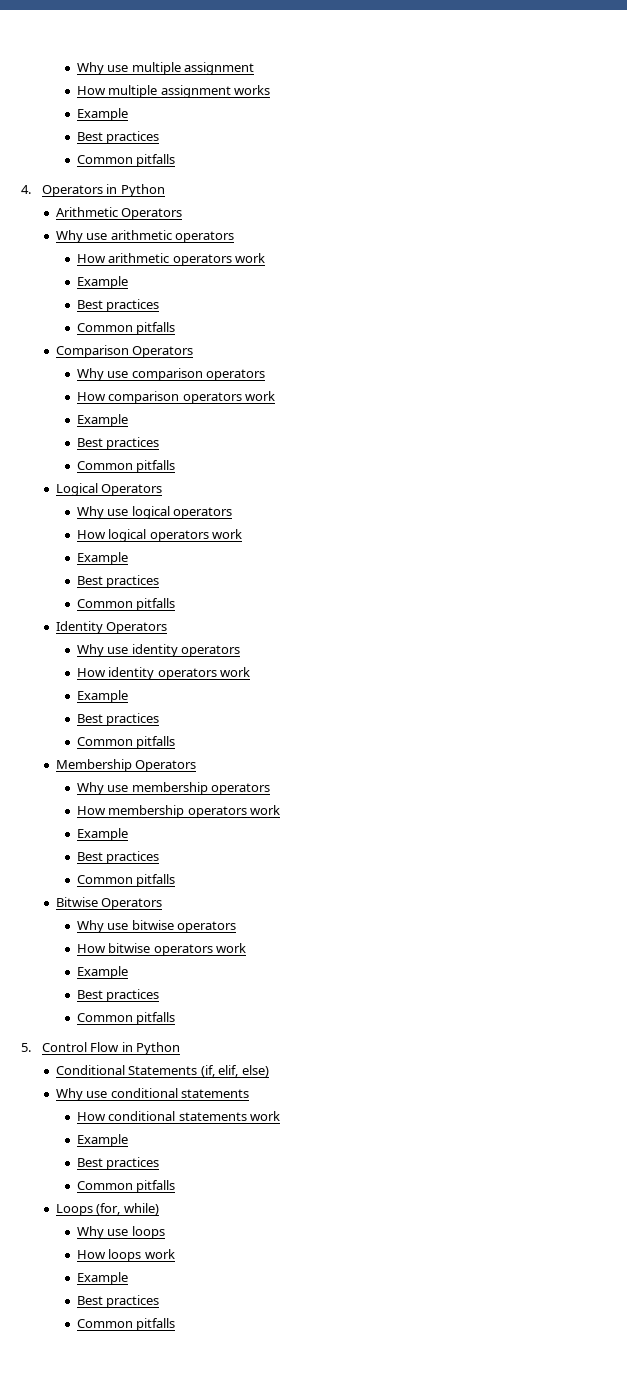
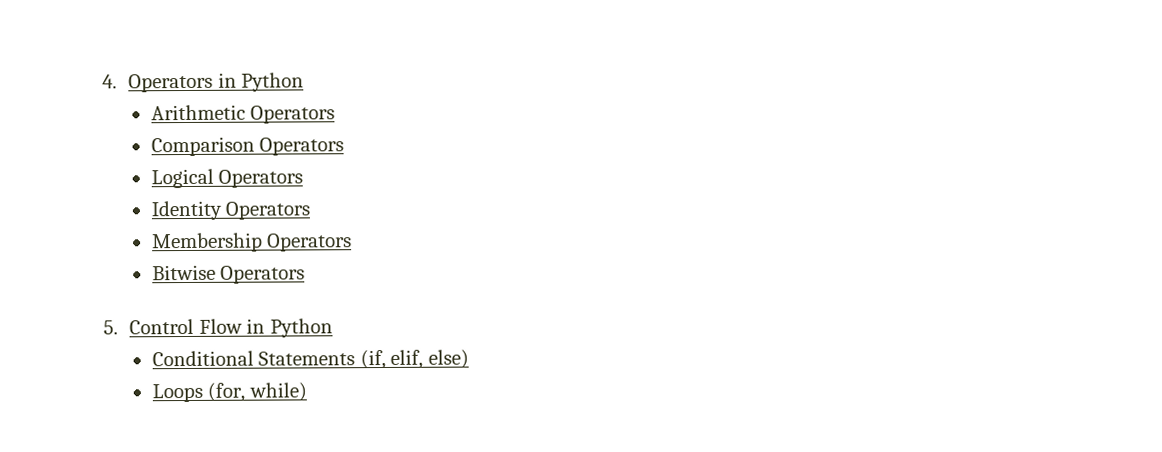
[76,62,255,75] [76,85,271,98] [76,108,128,121] [76,131,160,144] [76,154,176,167] Why use multiple assignment // How multiple assignment works // Example // Best practices // Common pitfalls // -> (102, 81) none
[55,230,235,243] [76,253,266,266] [76,276,128,289] [76,299,160,312] [76,322,176,335] [55,345,194,358] [76,368,266,381] [76,391,276,404] [76,414,128,427] [76,437,160,450] [76,460,176,473] [55,483,163,496] [76,506,233,519] [76,529,243,542] [76,552,128,565] [76,575,160,588] [76,598,176,611] [55,621,168,634] [76,644,241,657] [76,667,251,680] [76,690,128,703] [76,713,160,726] [76,736,176,749] [55,759,197,772] [76,782,271,795] [76,805,281,818] [76,828,128,841] [76,851,160,864] [76,874,176,887] [55,897,163,910] [76,920,237,933] [76,943,247,956] [76,966,128,979] [76,989,160,1002] [76,1012,176,1025] Why use arithmetic operators // How arithmetic operators work // Example // Best practices // Common pitfalls // Comparison Operators // Why use comparison operators // How comparison operators work // Example // Best practices // Common pitfalls // Logical Operators // Why use logical operators // How logical operators work // Example // Best practices // Common pitfalls // Identity Operators // Why use identity operators // How identity operators work // Example // Best practices // Common pitfalls // Membership Operators // Why use membership operators // How membership operators work // Example // Best practices // Common pitfalls // Bitwise Operators // Why use bitwise operators // How bitwise operators work // Example // Best practices // Common pitfalls -> [150,136,345,157] [150,168,304,189] [150,200,311,221] [151,232,353,253] [151,264,306,284] Comparison Operators // Logical Operators // Identity Operators // Membership Operators // Bitwise Operators
[55,1088,250,1101] [76,1111,281,1121] [76,1134,128,1147] [76,1157,160,1170] [76,1180,176,1193] [55,1203,159,1216] [76,1226,165,1239] [76,1249,175,1262] [76,1272,128,1285] [76,1295,160,1308] [76,1318,176,1331] Why use conditional statements // How conditional statements work // Example // Best practices // Common pitfalls // Loops (for, while) // Why use loops // How loops work // Example // Best practices // Common pitfalls -> [151,382,307,403] Loops (for, while)

